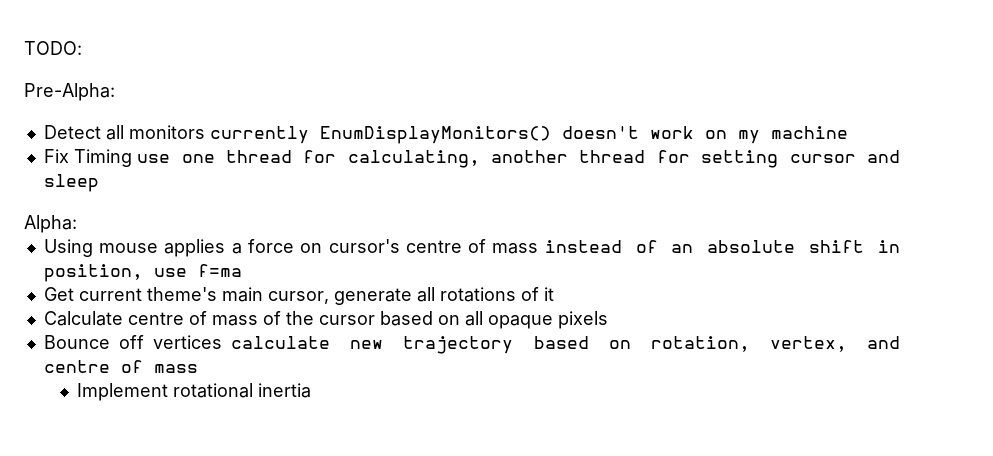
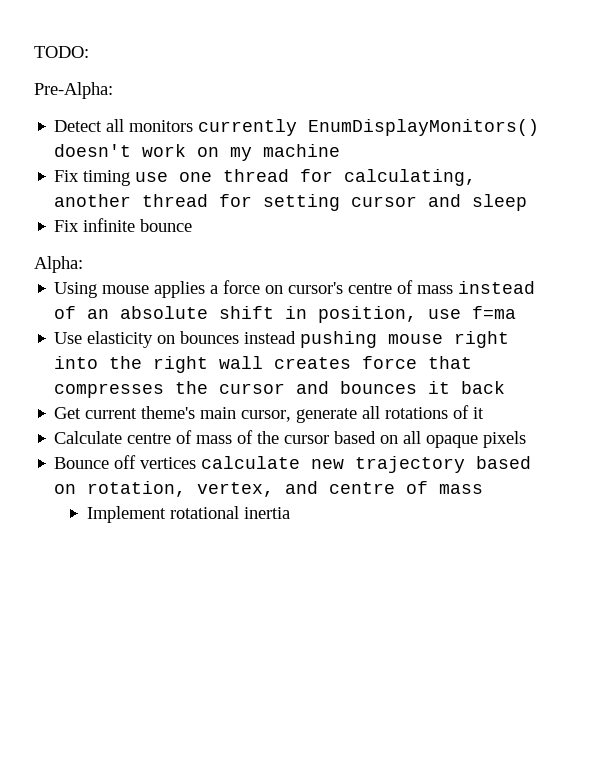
[73,149,132,167] Timing -> [83,170,131,186] timing
(99, 183) none -> [54,218,193,232] // Fix infinite bounce
(242, 270) none -> [54,331,510,348] [54,356,473,373] [54,381,506,398] // Use elasticity on bounces instead pushing mouse right into the right wall creates force that compresses the cursor and bounces it back

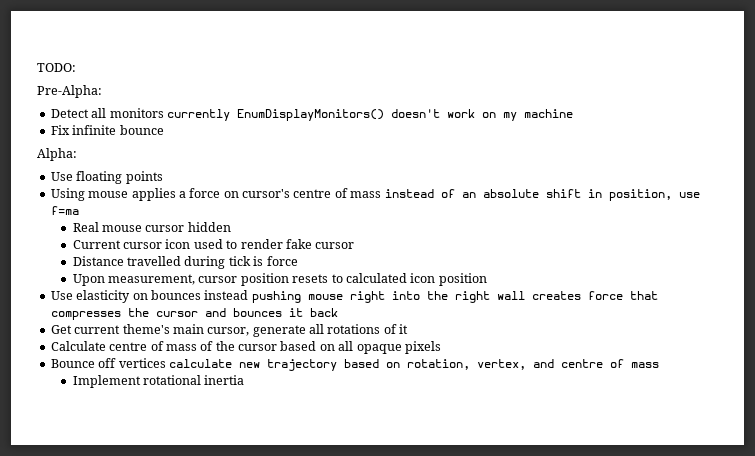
[54,169,477,186] [54,194,528,211] // Fix timing use one thread for calculating, another thread for setting cursor and sleep -> (573, 113) none
(83, 264) none -> [50,171,163,184] // Use floating points
(517, 312) none -> [72,222,231,232] [72,239,355,249] [72,256,298,269] [72,273,487,286] // Real mouse cursor hidden // Current cursor icon used to render fake cursor // Distance travelled during tick is force // Upon measurement, cursor position resets to calculated icon position

